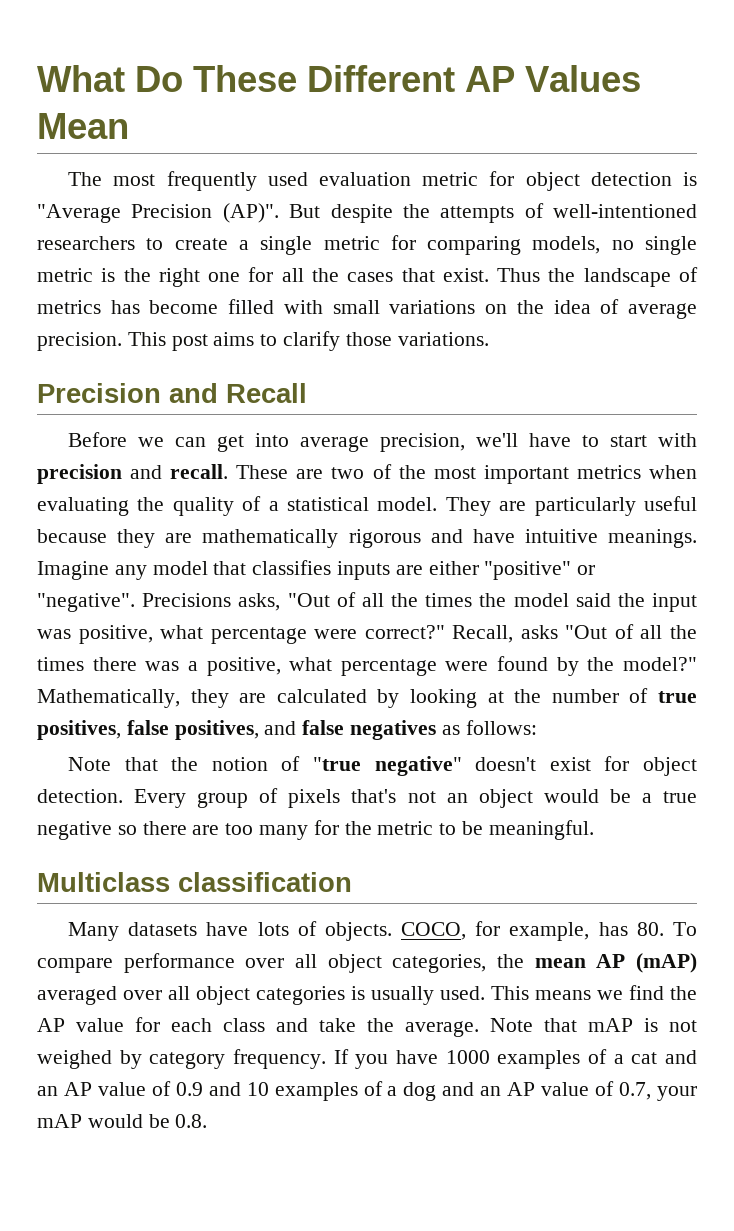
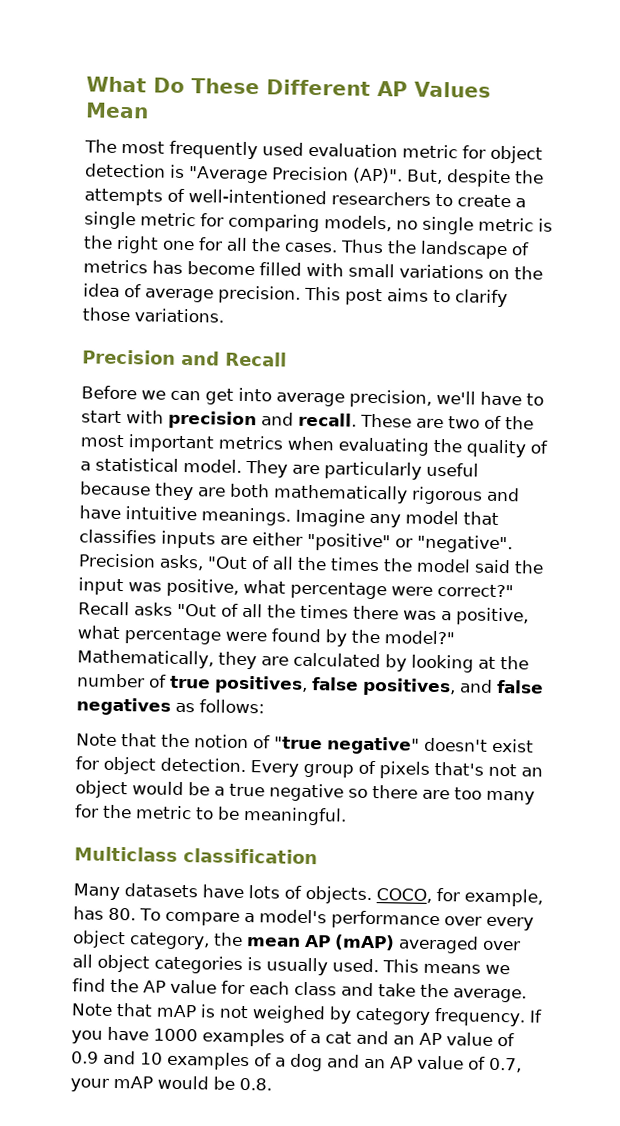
[289,204,321,218] But -> [405,169,443,185] But,
[347,268,489,282] cases that exist. -> [284,242,338,253] cases.
(193, 538) none -> [230,483,270,498] both
[142,593,232,607] Precisions -> [78,553,156,568] Precision
[452,625,514,643] Recall, -> [78,601,130,616] Recall
[123,953,487,973] performance over all object categories, -> [243,909,534,931] [72,930,210,950] a model's performance over every object category,

